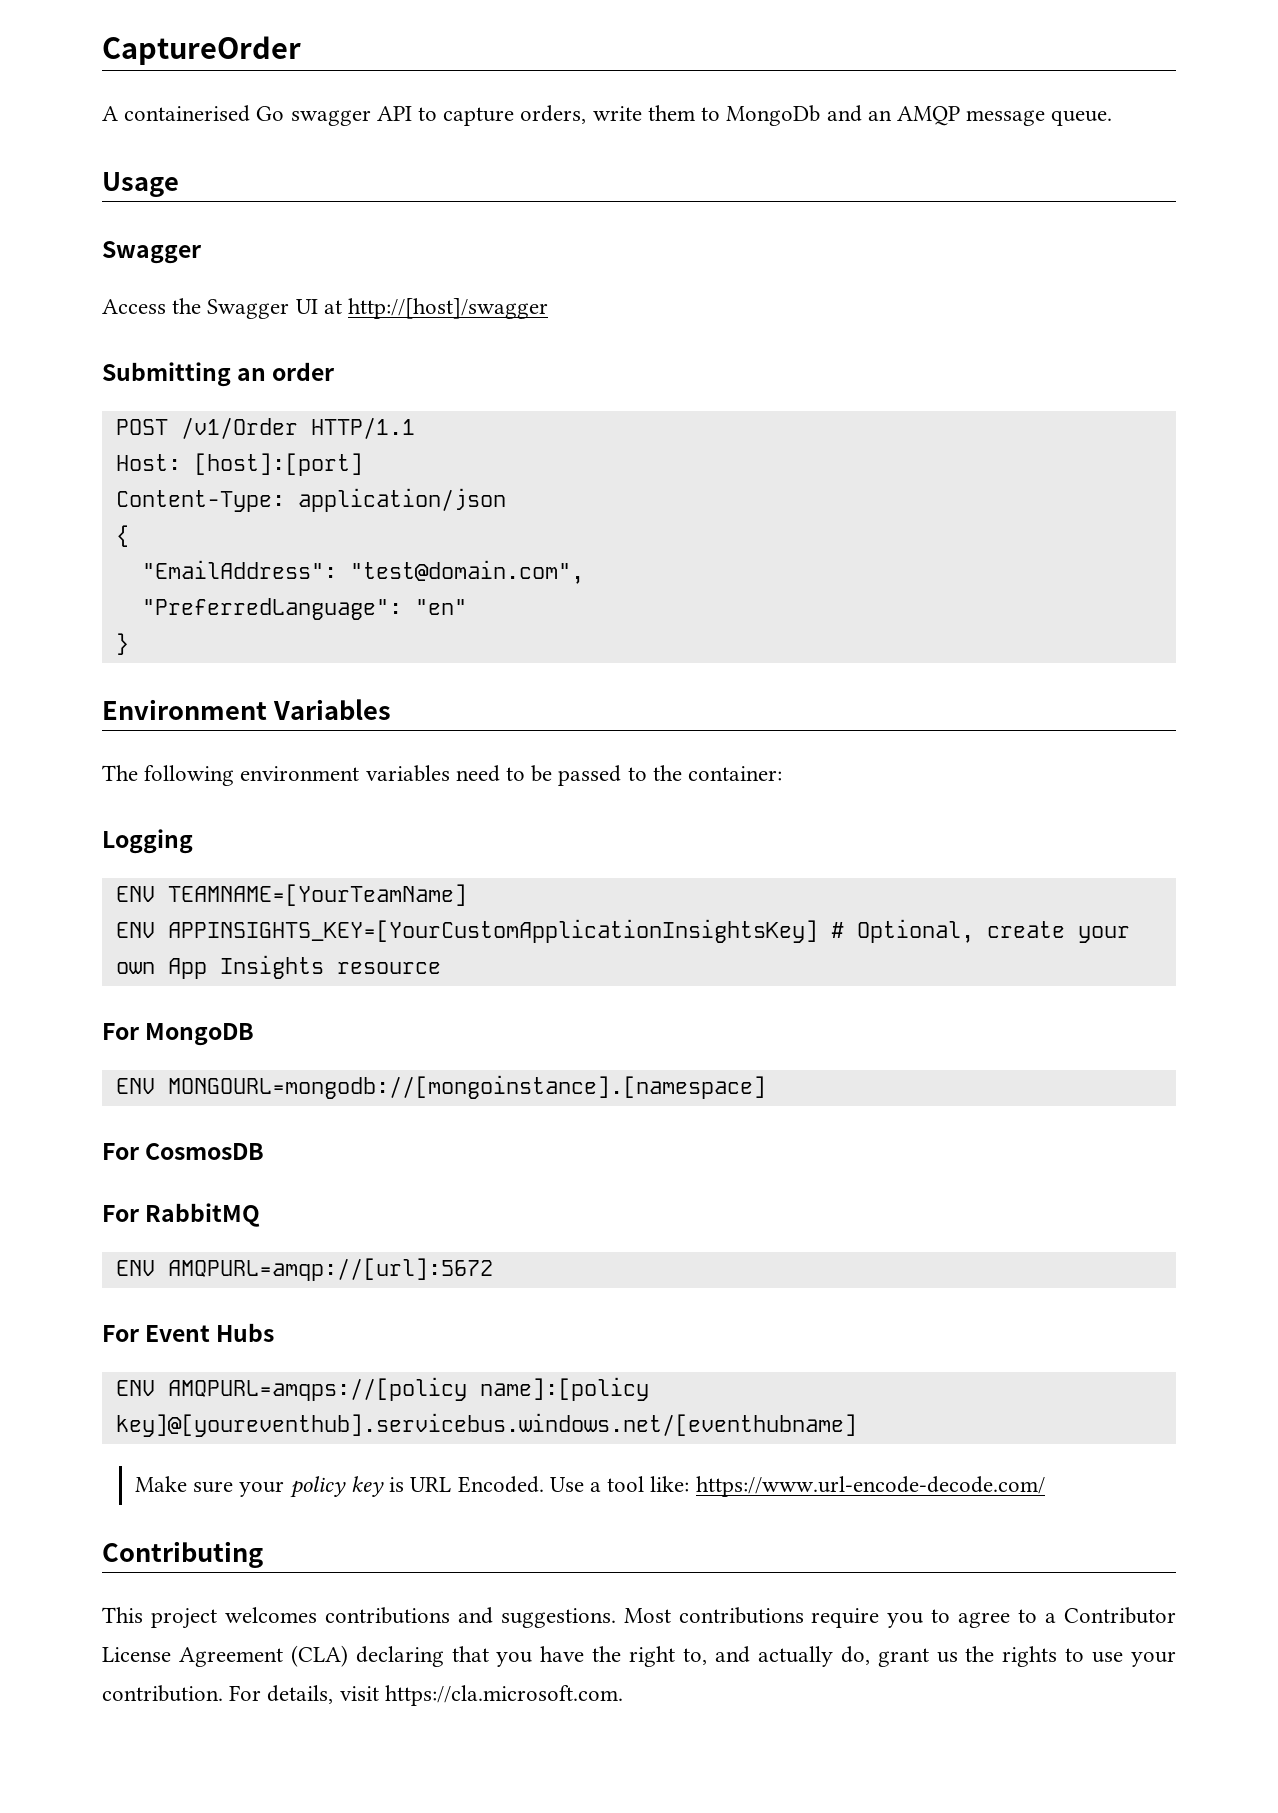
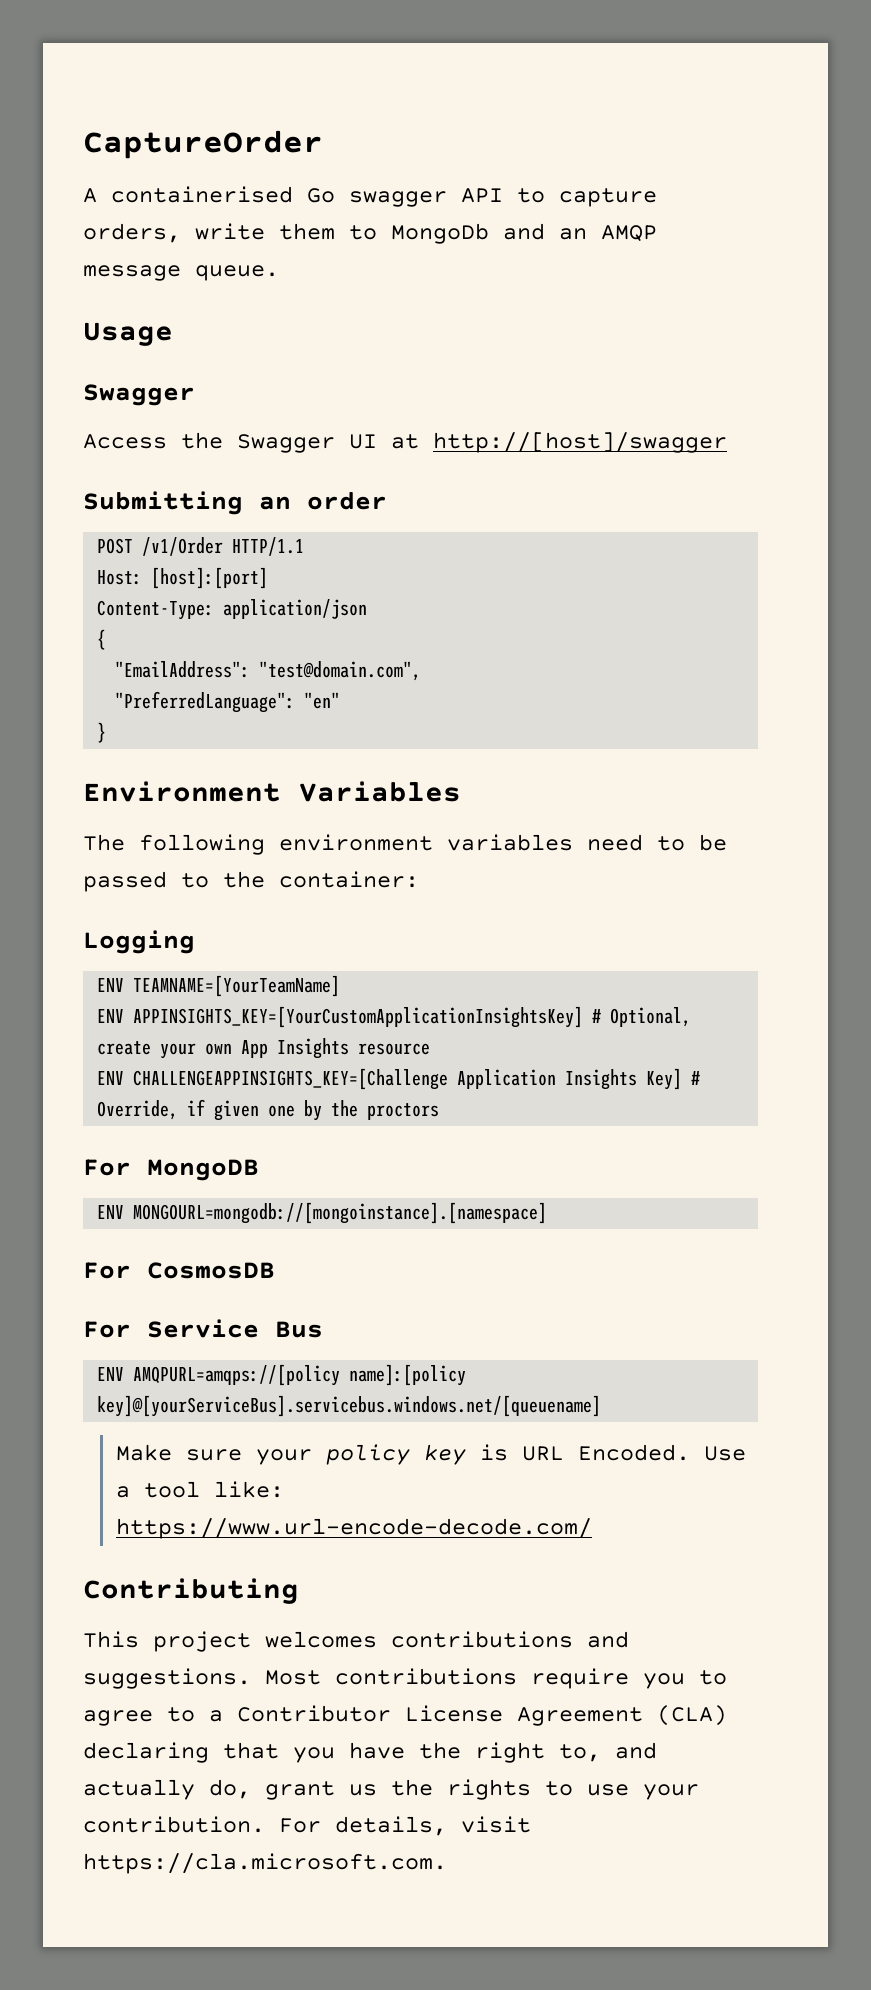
(441, 968) none -> [97,1068,701,1090] [97,1099,440,1121] // ENV CHALLENGEAPPINSIGHTS_KEY=[Challenge Application Insights Key] # Override, if given one by the proctors
[145,1203,261,1227] [115,1258,493,1281] [102,1323,275,1342] RabbitMQ // ENV AMQPURL=amqp://[url]:5672 // For Event Hubs -> [147,1319,323,1338] Service Bus
[115,1413,857,1437] key]@[youreventhub].servicebus.windows.net/[eventhubname] -> [97,1395,602,1417] key]@[yourServiceBus].servicebus.windows.net/[queuename]

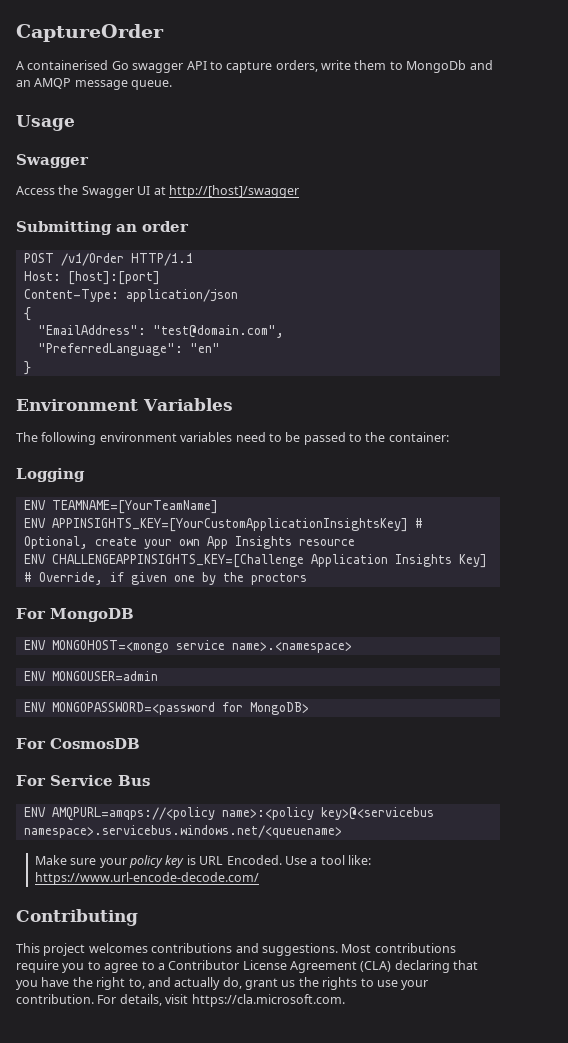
[133,1202,548,1224] MONGOURL=mongodb://[mongoinstance].[namespace] -> [51,640,352,653] [23,671,158,681] [23,702,309,715] MONGOHOST=<mongo service name>.<namespace> // ENV MONGOUSER=admin // ENV MONGOPASSWORD=<password for MongoDB>
[133,1364,467,1386] [97,1395,602,1417] AMQPURL=amqps://[policy name]:[policy key]@[yourServiceBus].servicebus.windows.net/[queuename] -> [51,807,434,821] [23,825,342,838] AMQPURL=amqps://<policy name>:<policy key>@<servicebus namespace>.servicebus.windows.net/<queuename>

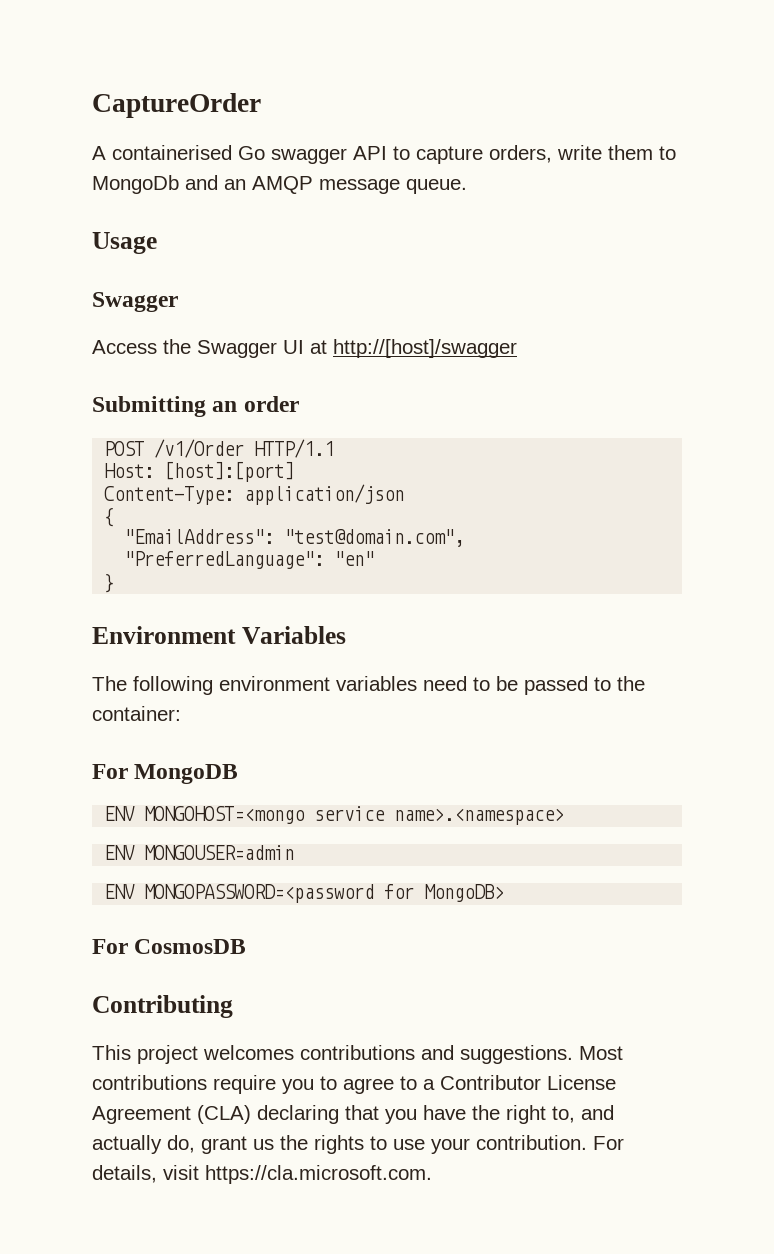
[16,468,85,482] [23,500,218,514] [23,518,423,532] [23,536,355,549] [23,554,487,568] [23,572,307,585] // Logging // ENV TEAMNAME=[YourTeamName] // ENV APPINSIGHTS_KEY=[YourCustomApplicationInsightsKey] # Optional, create your own App Insights resource // ENV CHALLENGEAPPINSIGHTS_KEY=[Challenge Application Insights Key] # Override, if given one by the proctors -> (181, 713) none
[16,775,150,786] [23,807,434,821] [23,825,342,838] [34,855,372,868] [34,872,259,885] // For Service Bus // ENV AMQPURL=amqps://<policy name>:<policy key>@<servicebus namespace>.servicebus.windows.net/<queuename> // Make sure your policy key is URL Encoded. Use a tool like: https://www.url-encode-decode.com/ -> (247, 946) none

